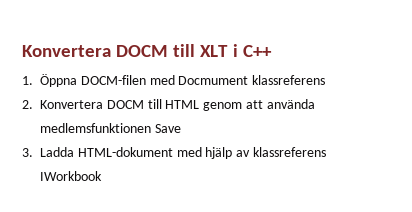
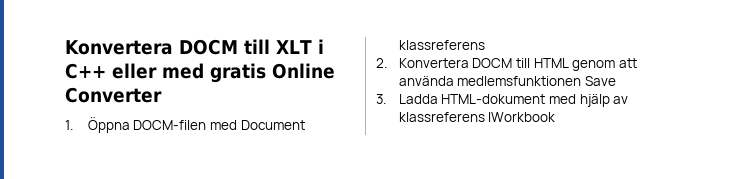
(272, 51) none -> [112,63,335,83] [65,87,162,103] eller med gratis Online Converter
[178,76,249,85] Docmument -> [240,120,305,130] Document

